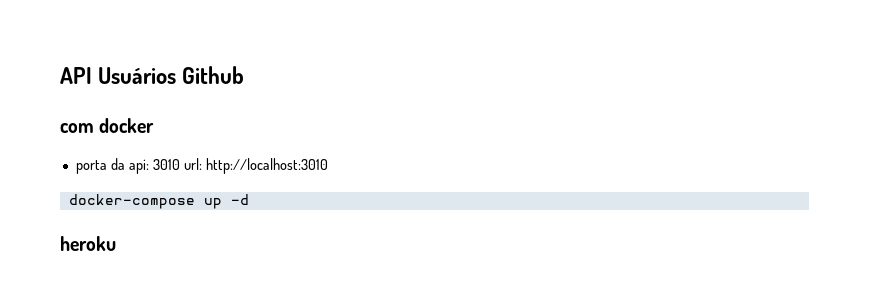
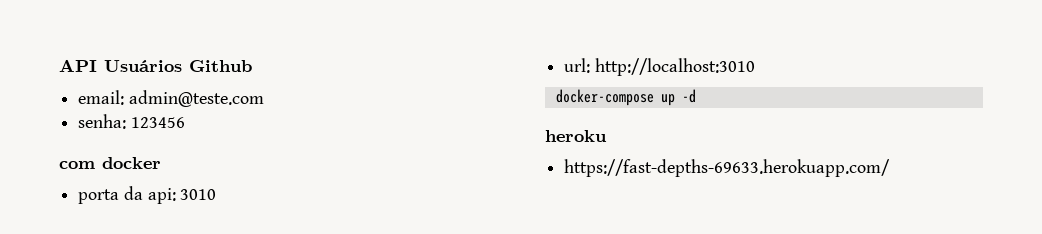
(245, 75) none -> [78,90,264,107] [78,114,185,129] // email: admin@teste.com // senha: 123456
(180, 164) none -> (217, 194) //
(116, 243) none -> [564,159,891,177] // https://fast-depths-69633.herokuapp.com/

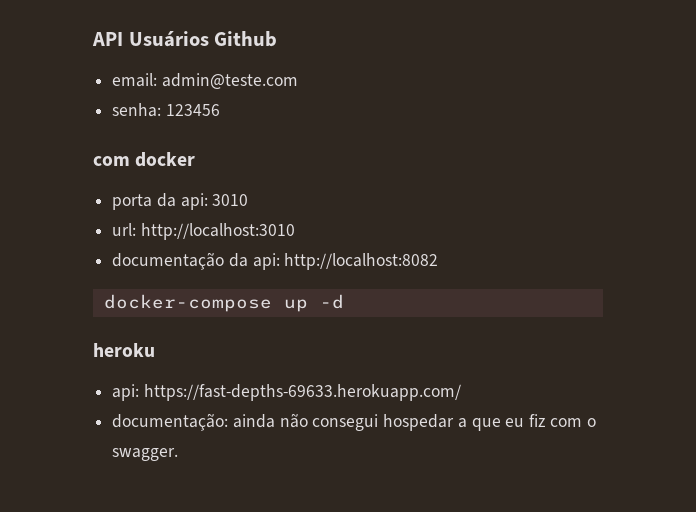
(755, 67) none -> [112,252,439,270] // documentação da api: http://localhost:8082
(607, 136) none -> [112,384,140,401] api:
(891, 168) none -> [112,413,596,431] [112,448,179,461] // documentação: ainda não consegui hospedar a que eu fiz com o swagger.

